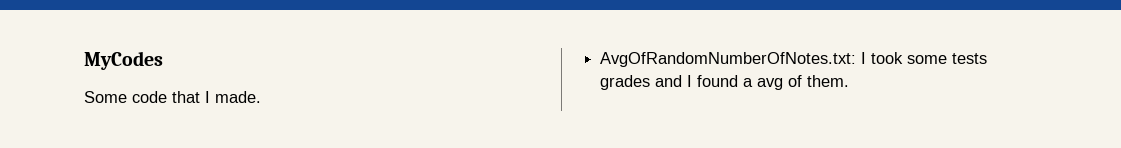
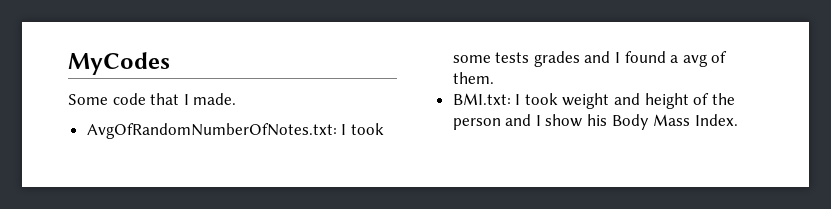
(850, 81) none -> [452,93,735,109] [452,114,738,130] // BMI.txt: I took weight and height of the person and I show his Body Mass Index.

